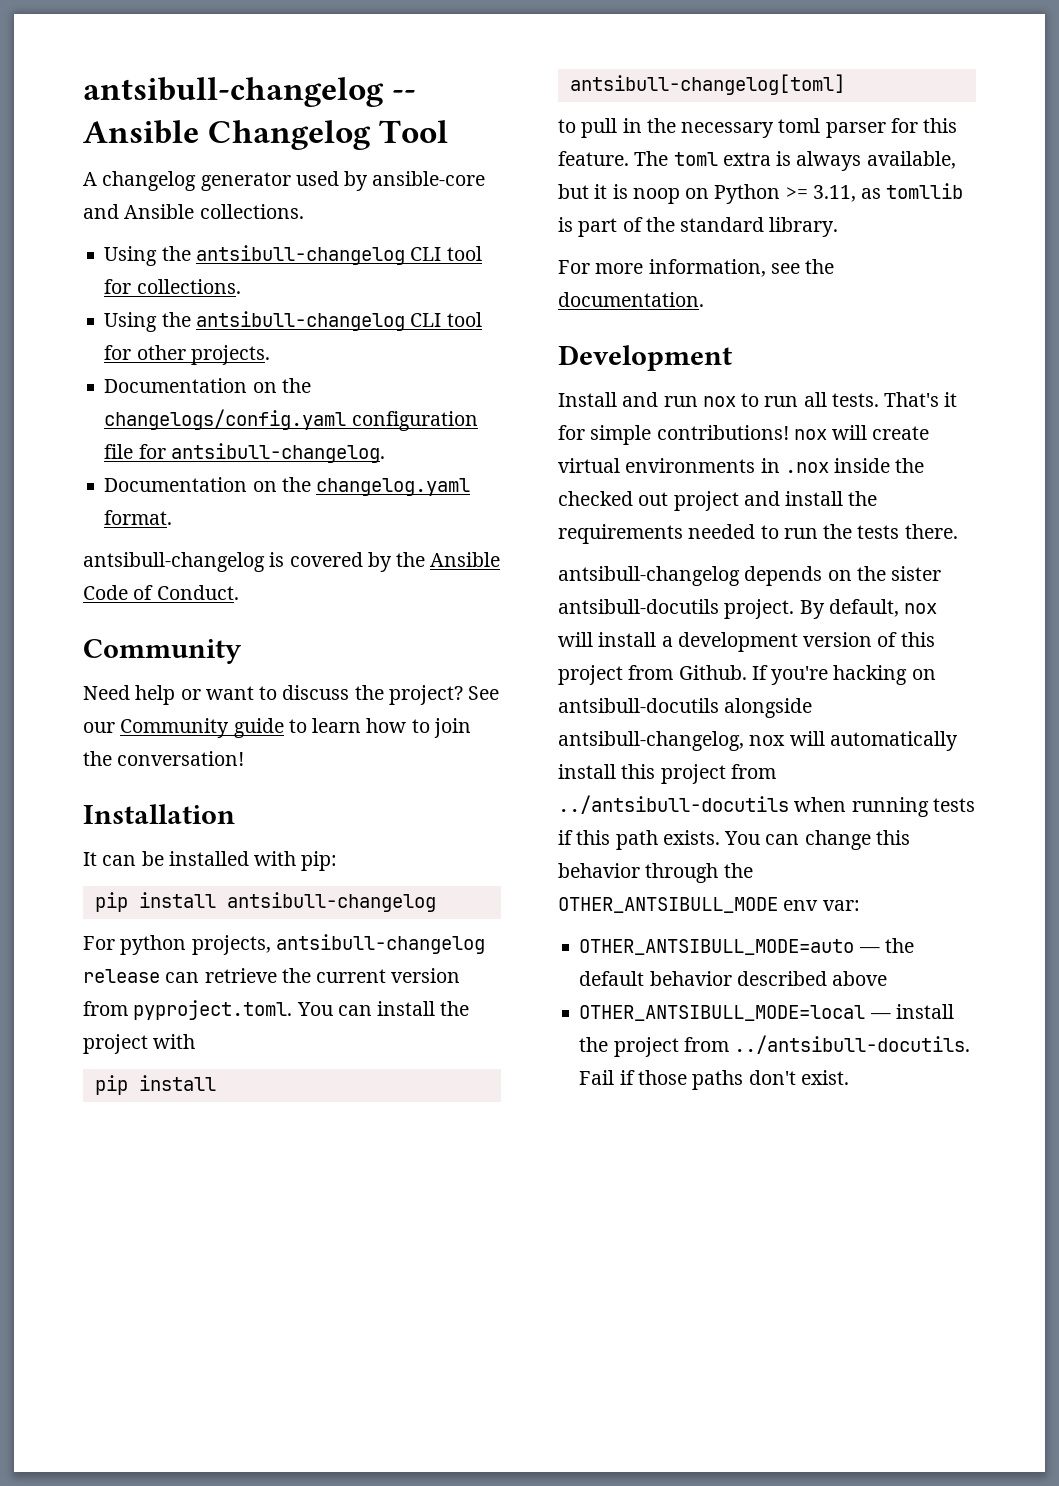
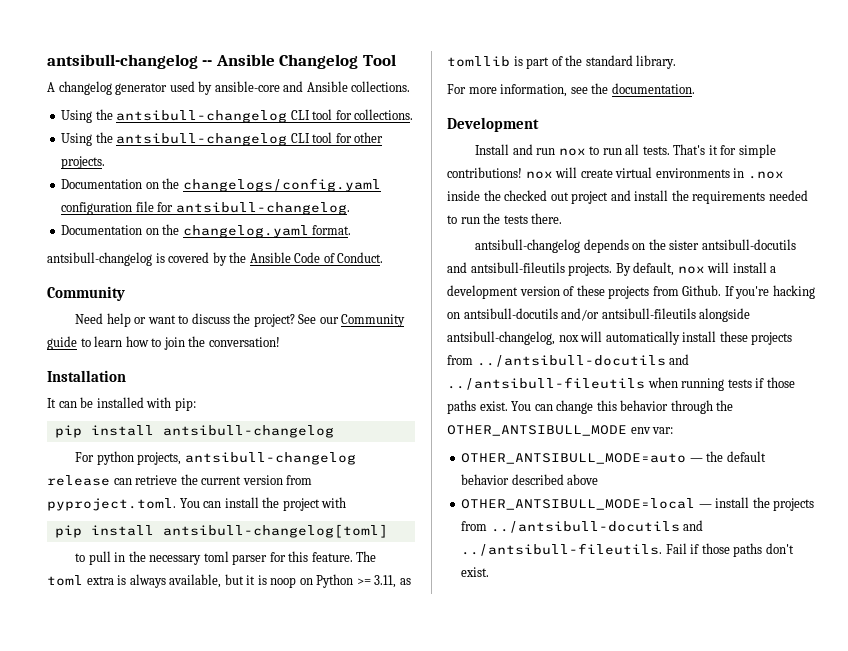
[724,599,795,619] project. -> [447,262,613,276] and antsibull-fileutils projects.
[900,632,935,647] [558,665,623,685] this project -> [576,285,650,299] these projects
(719, 705) none -> [561,308,696,321] and/or antsibull-fileutils
[621,764,776,784] [558,795,789,814] this project from ../antsibull-docutils -> [719,331,793,345] [447,354,690,367] [447,377,645,390] these projects from ../antsibull-docutils and ../antsibull-fileutils
[576,830,720,850] this path exists. -> [766,377,795,388] [447,400,508,414] those paths exist.
[613,1035,971,1057] project from ../antsibull-docutils. -> [773,498,815,511] [461,520,704,533] [461,543,663,556] projects from ../antsibull-docutils and ../antsibull-fileutils.

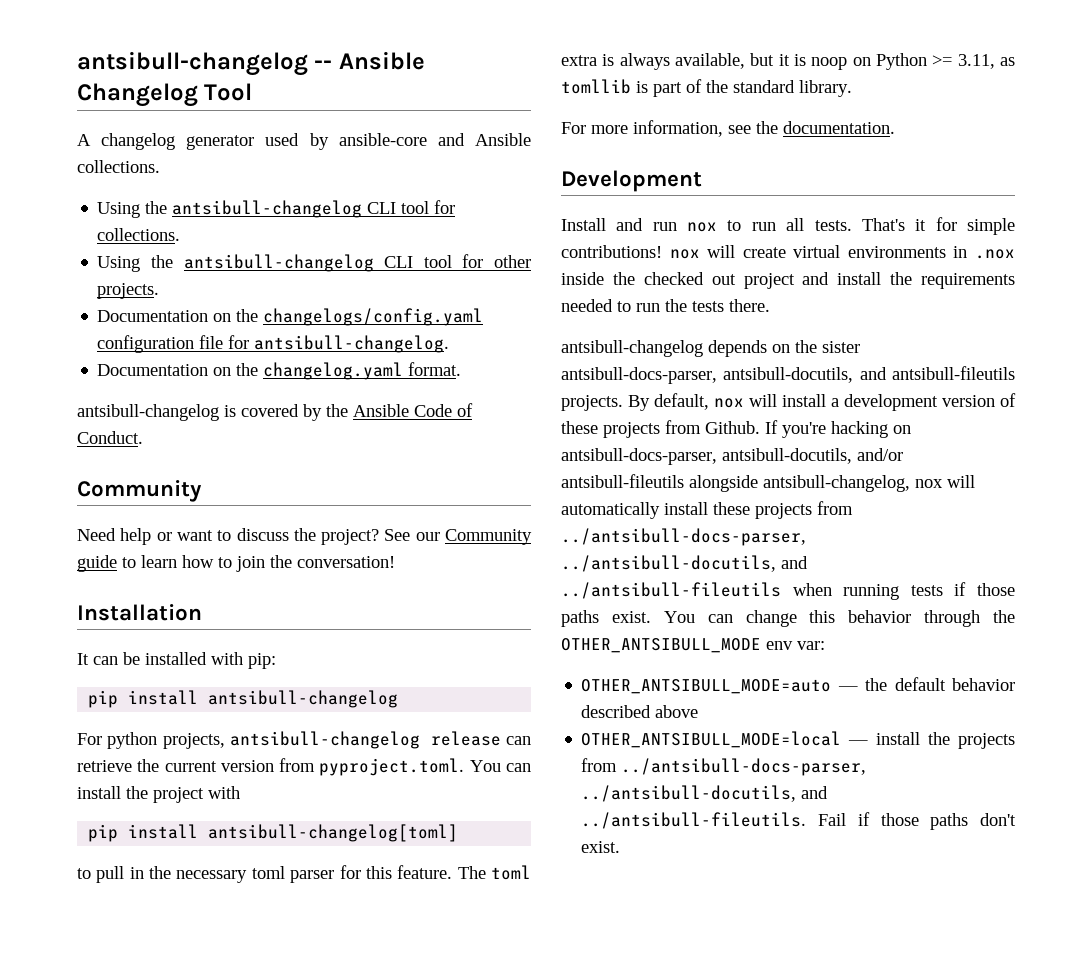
[701,239,796,250] antsibull-docutils -> [561,367,854,384] antsibull-docs-parser, antsibull-docutils,
[463,308,558,319] antsibull-docutils -> [561,448,852,465] antsibull-docs-parser, antsibull-docutils,
[476,355,666,367] ../antsibull-docutils -> [561,528,806,546] [561,555,776,572] ../antsibull-docs-parser, ../antsibull-docutils,
[490,521,680,533] ../antsibull-docutils -> [621,758,867,776] [581,785,797,802] ../antsibull-docs-parser, ../antsibull-docutils,

